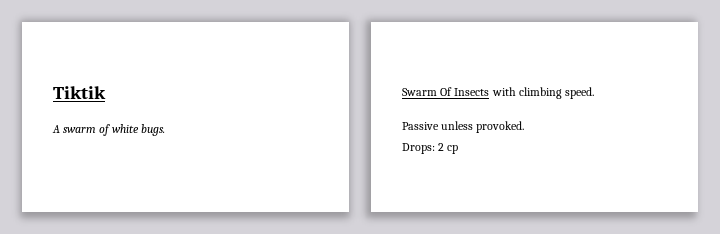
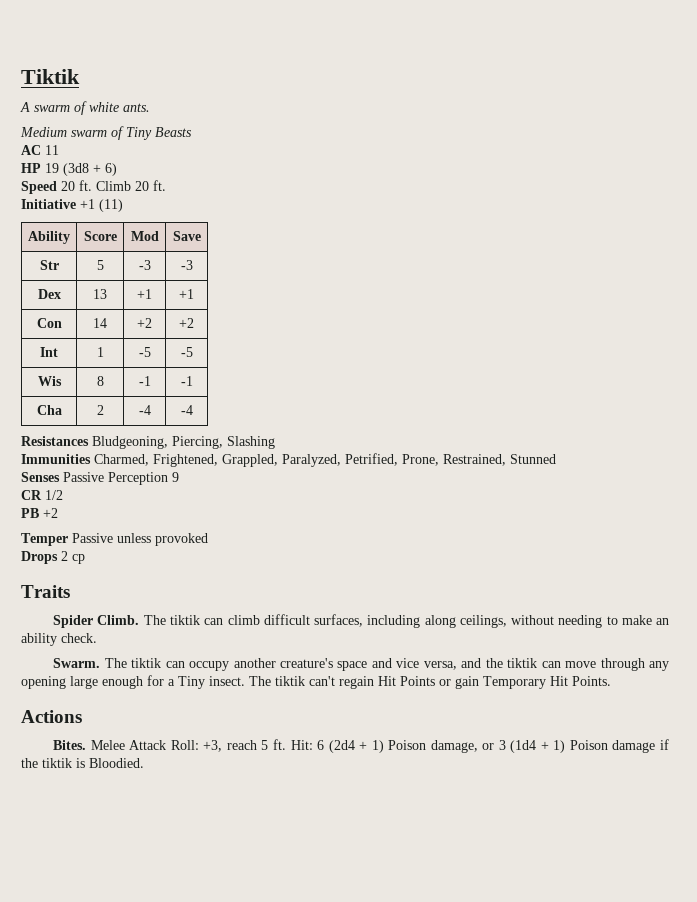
[140,124,165,136] [402,87,595,99] [402,121,525,133] [402,143,459,154] bugs. // Swarm Of Insects with climbing speed. // Passive unless provoked. // Drops: 2 cp -> [123,103,150,112] [20,126,192,140] [21,145,59,155] [21,163,117,176] [21,180,166,194] [21,199,123,212] [28,231,70,244] [83,231,117,241] [130,231,159,241] [172,231,201,241] [39,260,59,270] [96,260,104,270] [138,260,151,270] [180,260,193,270] [37,289,61,299] [93,289,107,299] [137,289,152,299] [179,289,194,299] [36,318,62,328] [93,318,107,328] [137,318,152,328] [179,318,194,328] [40,347,58,357] [96,347,104,357] [138,347,151,357] [180,347,193,357] [37,376,62,386] [96,376,104,386] [138,376,151,386] [180,376,193,386] [36,405,62,415] [96,405,104,415] [138,405,151,415] [180,405,193,415] [21,436,275,449] [21,453,556,467] [21,472,179,485] [21,490,63,500] [21,508,58,518] [21,533,208,546] [21,551,85,564] [21,585,70,598] [53,614,669,628] [21,633,97,646] [53,658,670,671] [21,675,611,689] [21,710,82,723] [53,739,670,753] [21,758,144,768] ants. // Medium swarm of Tiny Beasts // AC 11 // HP 19 (3d8 + 6) // Speed 20 ft. Climb 20 ft. // Initiative +1 (11) // Ability | Score | Mod | Save // Str | 5 | -3 | -3 // Dex | 13 | +1 | +1 // Con | 14 | +2 | +2 // Int | 1 | -5 | -5 // Wis | 8 | -1 | -1 // Cha | 2 | -4 | -4 // Resistances Bludgeoning, Piercing, Slashing // Immunities Charmed, Frightened, Grappled, Paralyzed, Petrified, Prone, Restrained, Stunned // Senses Passive Perception 9 // CR 1/2 // PB +2 // Temper Passive unless provoked // Drops 2 cp // Traits // Spider Climb. The tiktik can climb difficult surfaces, including along ceilings, without needing to make an ability check. // Swarm. The tiktik can occupy another creature's space and vice versa, and the tiktik can move through any opening large enough for a Tiny insect. The tiktik can't regain Hit Points or gain Temporary Hit Points. // Actions // Bites. Melee Attack Roll: +3, reach 5 ft. Hit: 6 (2d4 + 1) Poison damage, or 3 (1d4 + 1) Poison damage if the tiktik is Bloodied.

